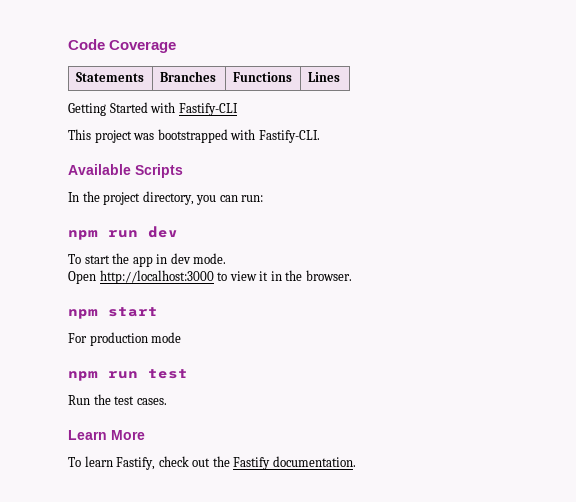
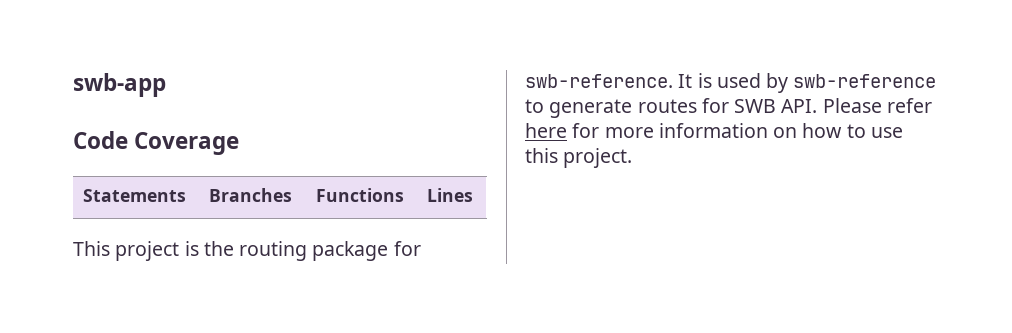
(68, 44) none -> [73,73,166,97] swb-app //
[68,102,238,116] [68,129,320,143] [68,164,183,178] [68,191,264,205] [68,226,178,240] [68,253,227,267] [68,270,352,284] [68,307,158,319] [68,332,182,346] [68,369,188,381] [68,394,167,405] [68,430,145,440] [68,456,356,470] Getting Started with Fastify-CLI // This project was bootstrapped with Fastify-CLI. // Available Scripts // In the project directory, you can run: // npm run dev // To start the app in dev mode. // Open http://localhost:3000 to view it in the browser. // npm start // For production mode // npm run test // Run the test cases. // Learn More // To learn Fastify, check out the Fastify documentation. -> [73,241,421,261] [525,73,937,93] [525,98,932,118] [525,123,903,138] [525,148,633,168] This project is the routing package for swb-reference. It is used by swb-reference to generate routes for SWB API. Please refer here for more information on how to use this project.

